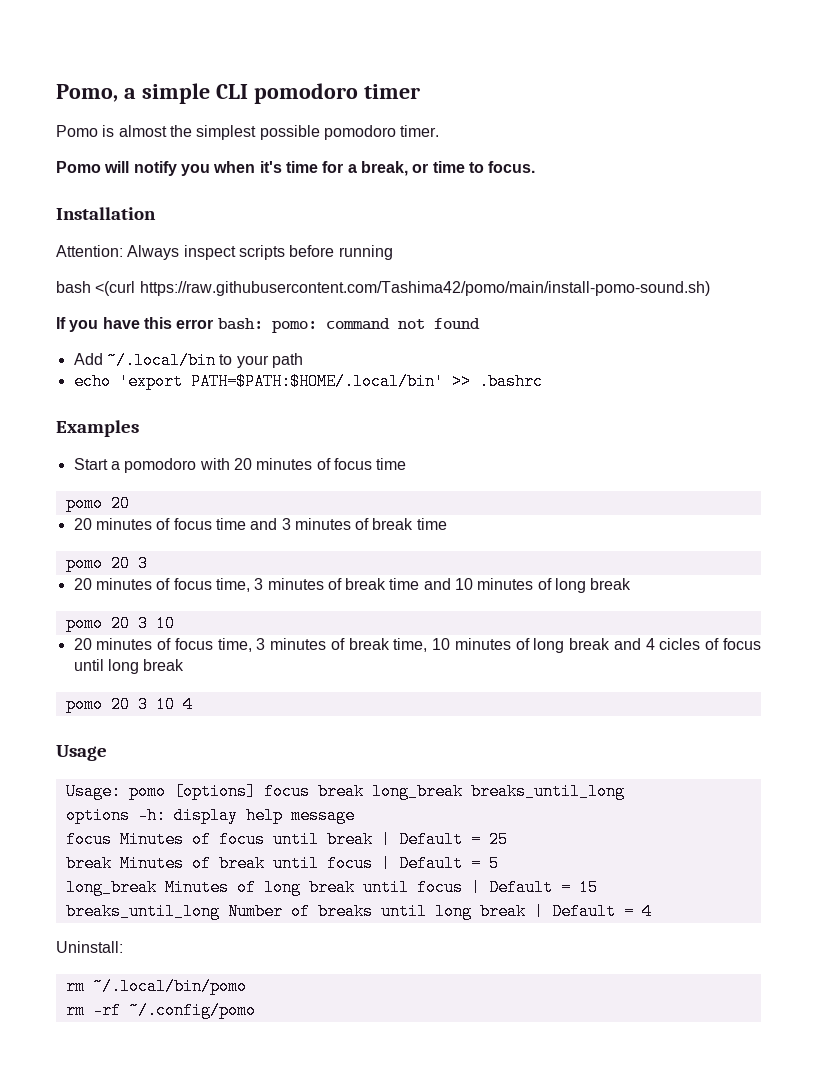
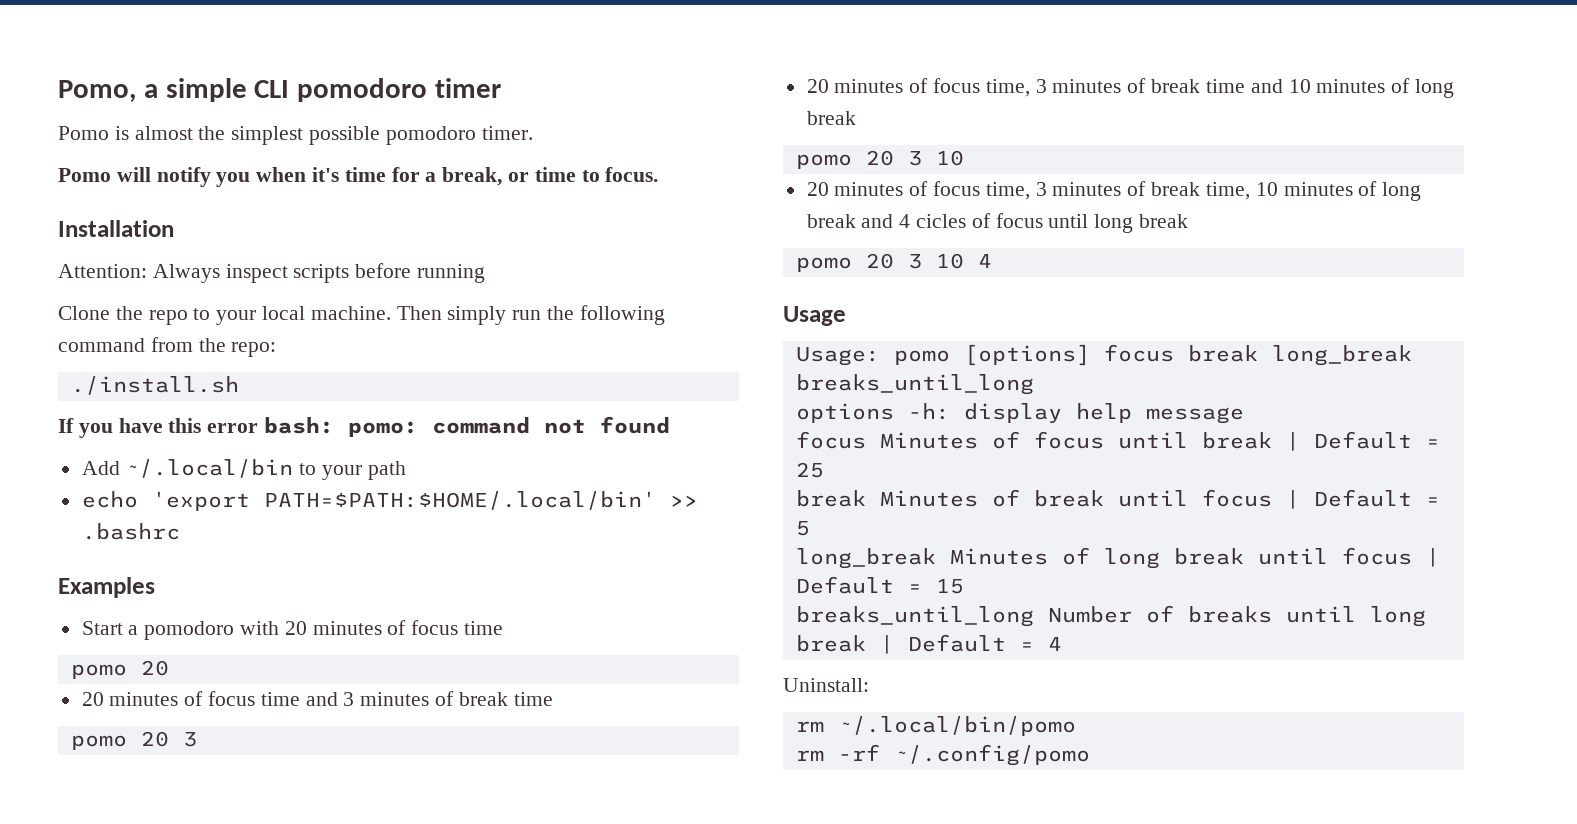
[56,281,710,296] bash <(curl https://raw.githubusercontent.com/Tashima42/pomo/main/install-pomo-sound.sh) -> [58,305,665,325] [58,337,277,357] [70,376,239,395] Clone the repo to your local machine. Then simply run the following command from the repo: // ./install.sh

